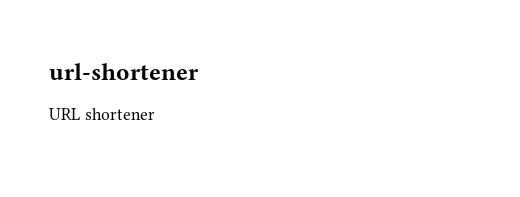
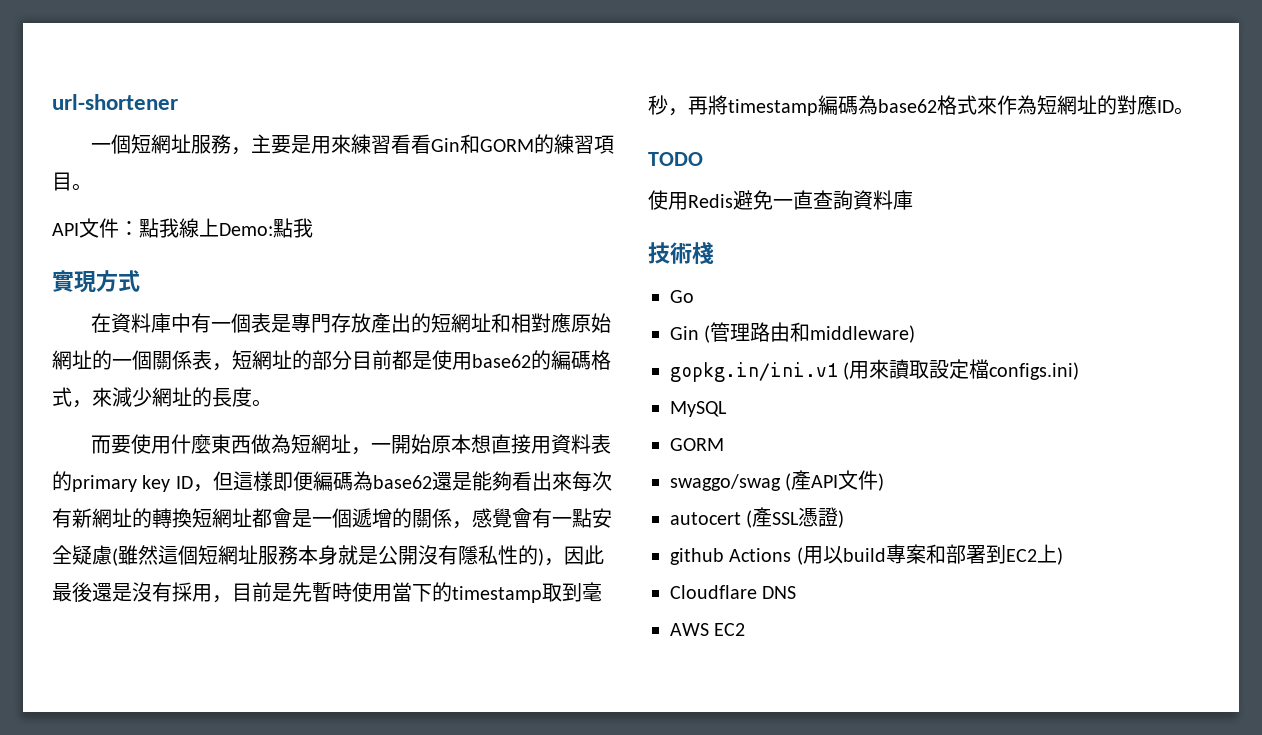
[49,108,155,120] URL shortener -> [90,134,614,155] [52,172,92,191] [52,218,313,238] [52,270,140,293] [90,313,611,333] [52,350,611,371] [52,387,272,408] [90,434,611,455] [52,471,612,492] [52,508,612,529] [52,545,604,566] [52,582,602,603] [648,95,1194,116] [648,152,703,166] [648,190,913,210] [648,242,714,264] [670,290,694,303] [670,322,916,343] [670,359,1080,382] [670,401,727,417] [670,438,724,451] [670,470,885,491] [670,507,845,528] [670,544,1063,565] [670,585,797,599] [670,623,746,636] 一個短網址服務，主要是用來練習看看Gin和GORM的練習項目。 // API文件：點我線上Demo:點我 // 實現方式 // 在資料庫中有一個表是專門存放產出的短網址和相對應原始網址的一個關係表，短網址的部分目前都是使用base62的編碼格式，來減少網址的長度。 // 而要使用什麼東西做為短網址，一開始原本想直接用資料表的primary key ID，但這樣即便編碼為base62還是能夠看出來每次有新網址的轉換短網址都會是一個遞增的關係，感覺會有一點安全疑慮(雖然這個短網址服務本身就是公開沒有隱私性的)，因此最後還是沒有採用，目前是先暫時使用當下的timestamp取到毫秒，再將timestamp編碼為base62格式來作為短網址的對應ID。 // TODO // 使用Redis避免一直查詢資料庫 // 技術棧 // Go // Gin (管理路由和middleware) // gopkg.in/ini.v1 (用來讀取設定檔configs.ini) // MySQL // GORM // swaggo/swag (產API文件) // autocert (產SSL憑證) // github Actions (用以build專案和部署到EC2上) // Cloudflare DNS // AWS EC2

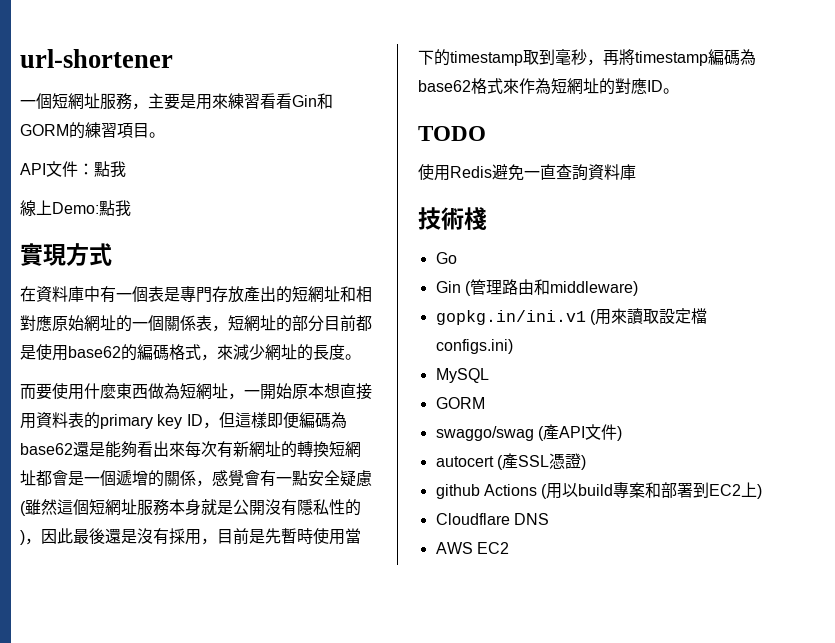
(179, 228) none -> (126, 169) //

